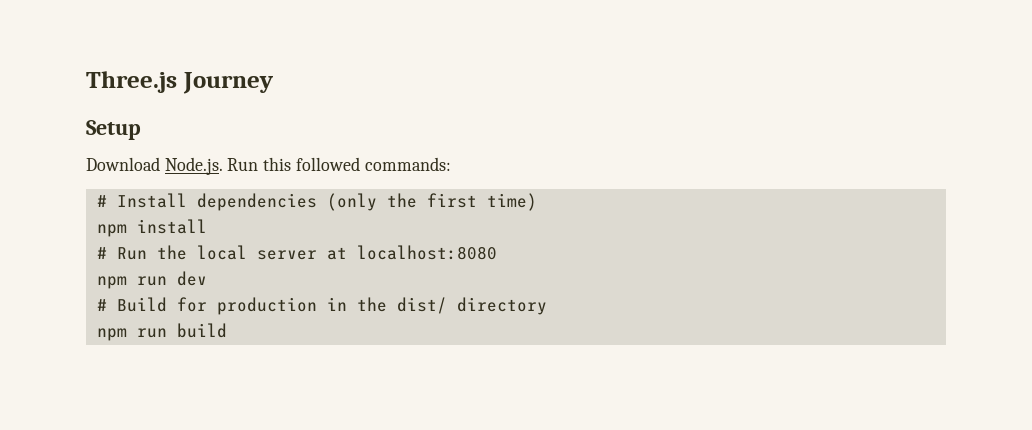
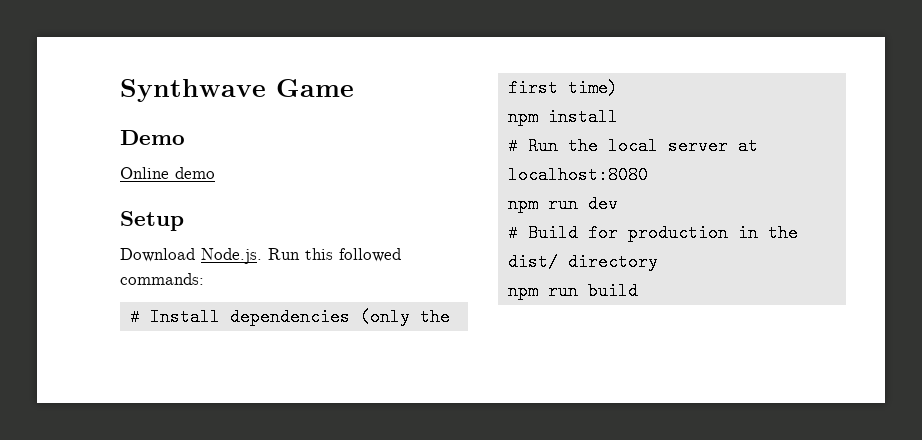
[86,71,274,94] Three.js Journey -> [120,79,354,102] [120,130,185,145] [120,167,215,179] Synthwave Game // Demo // Online demo

